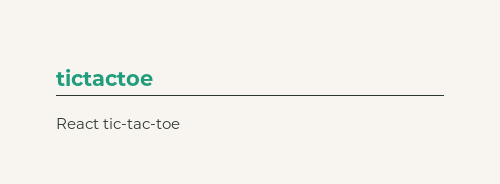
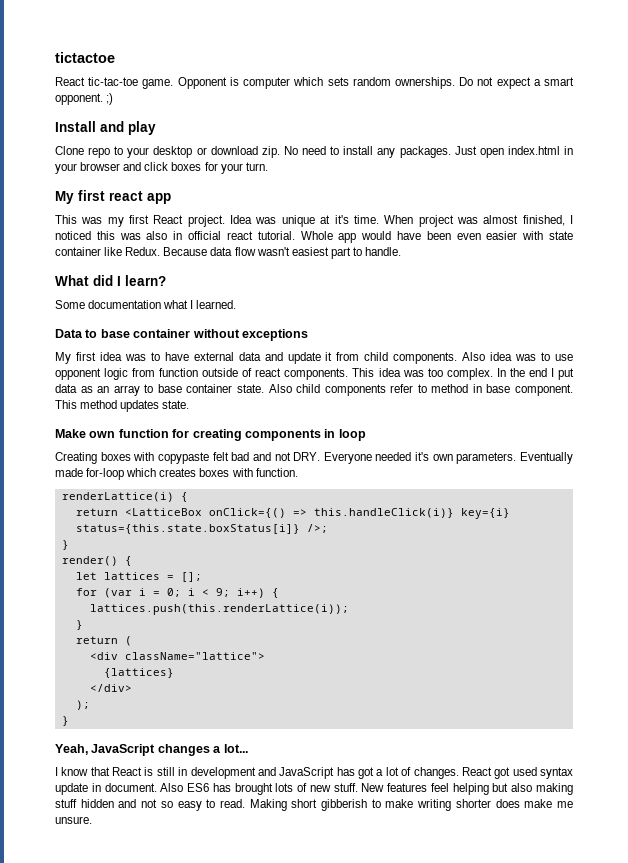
(181, 123) none -> [142,77,575,89] [55,93,114,105] [55,121,156,135] [55,146,573,158] [55,162,268,174] [55,190,171,204] [55,215,574,227] [55,231,573,243] [55,247,402,259] [55,275,166,286] [55,300,237,309] [55,329,308,341] [55,352,574,364] [55,368,574,380] [55,384,573,396] [55,400,190,412] [55,429,366,441] [55,452,574,464] [55,468,298,480] [61,492,188,502] [75,508,510,519] [75,524,328,534] [61,540,69,550] [61,556,132,566] [75,572,202,582] [75,588,279,598] [89,604,349,615] [75,620,83,630] [75,636,132,646] [89,652,265,660] [103,668,174,678] [89,684,132,692] [75,700,90,710] [61,716,69,726] [55,744,248,756] [55,767,573,779] [55,783,573,795] [55,799,573,811] [55,816,92,824] game. Opponent is computer which sets random ownerships. Do not expect a smart opponent. ;) // Install and play // Clone repo to your desktop or download zip. No need to install any packages. Just open index.html in your browser and click boxes for your turn. // My first react app // This was my first React project. Idea was unique at it's time. When project was almost finished, I noticed this was also in official react tutorial. Whole app would have been even easier with state container like Redux. Because data flow wasn't easiest part to handle. // What did I learn? // Some documentation what I learned. // Data to base container without exceptions // My first idea was to have external data and update it from child components. Also idea was to use opponent logic from function outside of react components. This idea was too complex. In the end I put data as an array to base container state. Also child components refer to method in base component. This method updates state. // Make own function for creating components in loop // Creating boxes with copypaste felt bad and not DRY. Everyone needed it's own parameters. Eventually made for-loop which creates boxes with function. // renderLattice(i) { // return <LatticeBox onClick={() => this.handleClick(i)} key={i} status={this.state.boxStatus[i]} />; // } // render() { // let lattices = []; // for (var i = 0; i < 9; i++) { // lattices.push(this.renderLattice(i)); // } // return ( // <div className="lattice"> // {lattices} // </div> // ); // } // Yeah, JavaScript changes a lot... // I know that React is still in development and JavaScript has got a lot of changes. React got used syntax update in document. Also ES6 has brought lots of new stuff. New features feel helping but also making stuff hidden and not so easy to read. Making short gibberish to make writing shorter does make me unsure.

